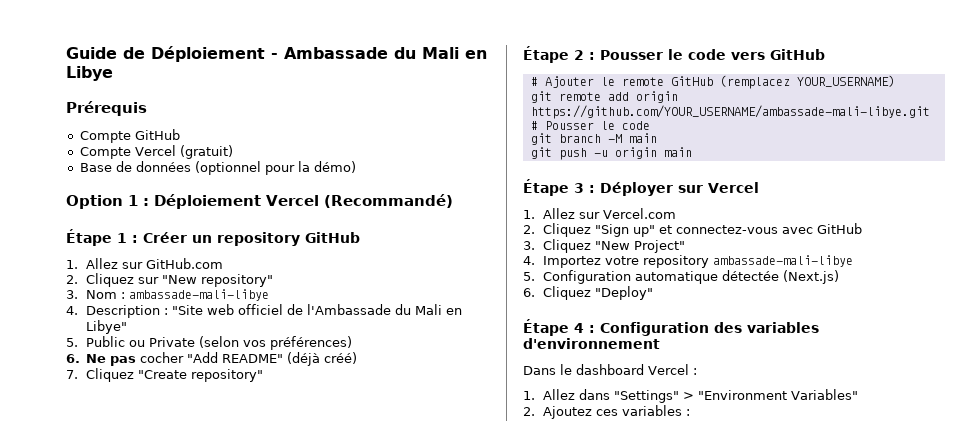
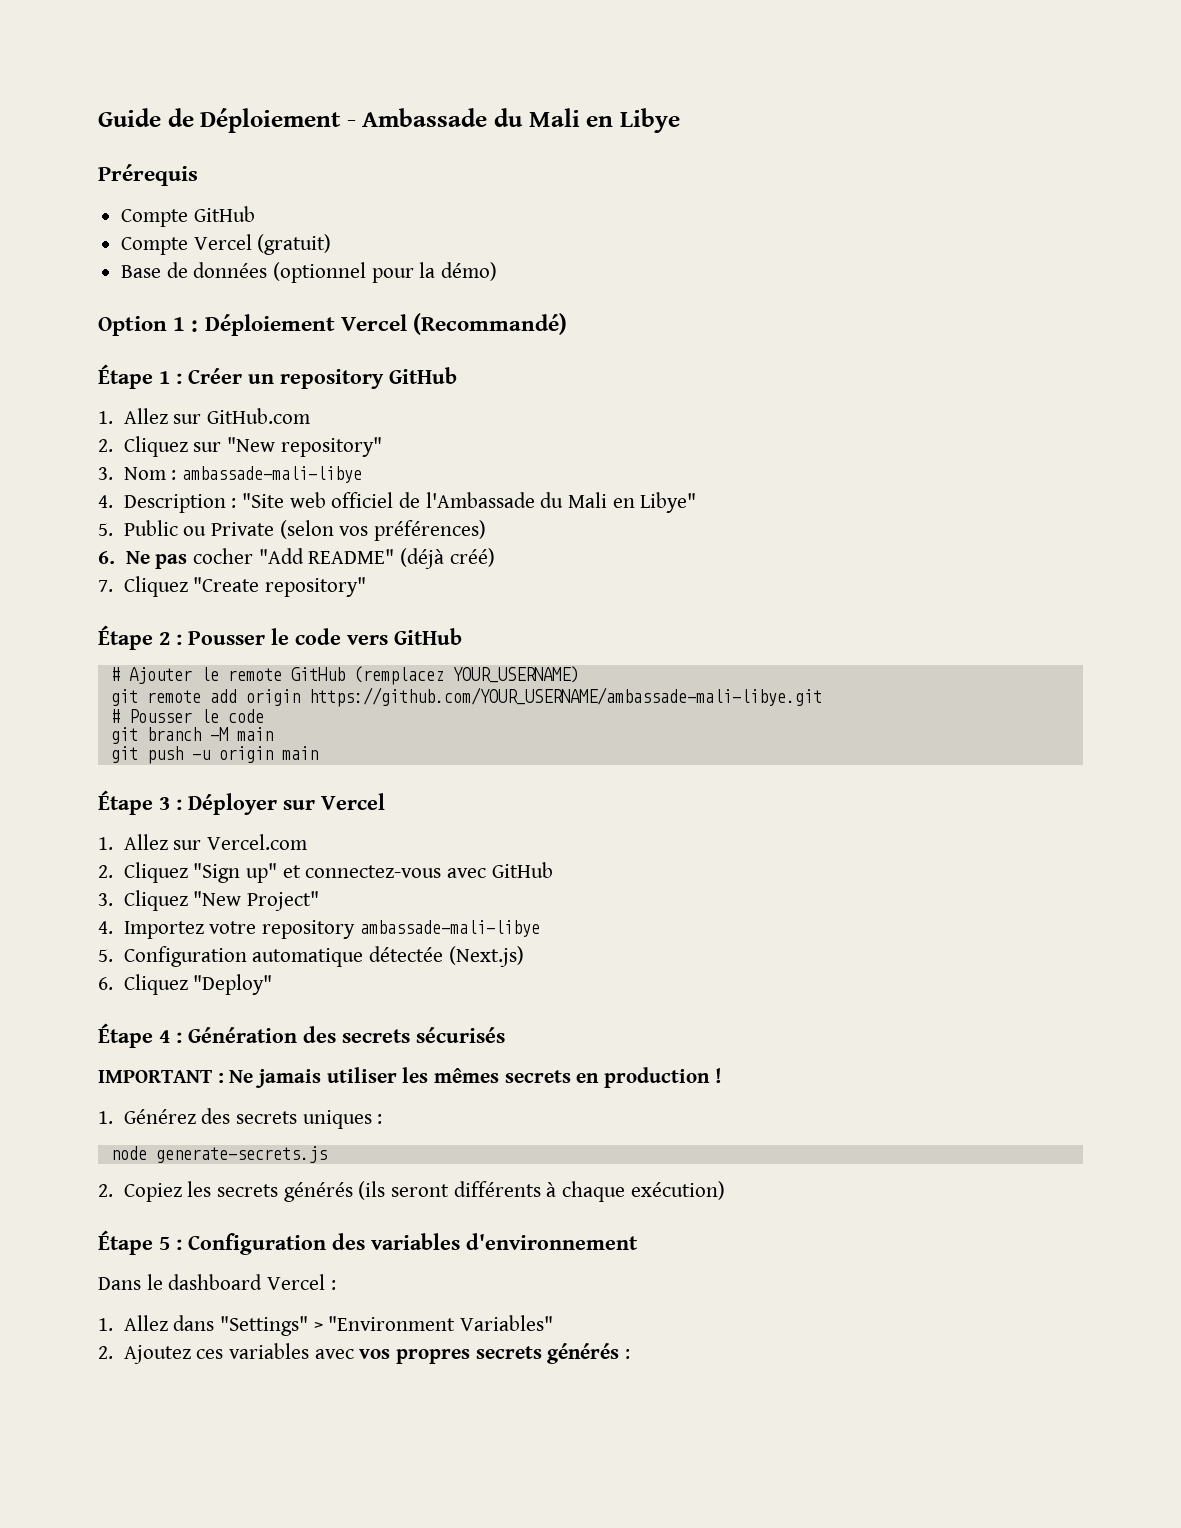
(595, 329) none -> [188,1026,505,1043] [98,1067,722,1088] [98,1108,383,1129] [110,1146,327,1163] [98,1181,725,1202] [98,1230,182,1255] Génération des secrets sécurisés // IMPORTANT : Ne jamais utiliser les mêmes secrets en production ! // 1. Générez des secrets uniques : // node generate-secrets.js // 2. Copiez les secrets générés (ils seront différents à chaque exécution) // Étape 5 :
(683, 410) none -> [314,1343,620,1364] avec vos propres secrets générés

